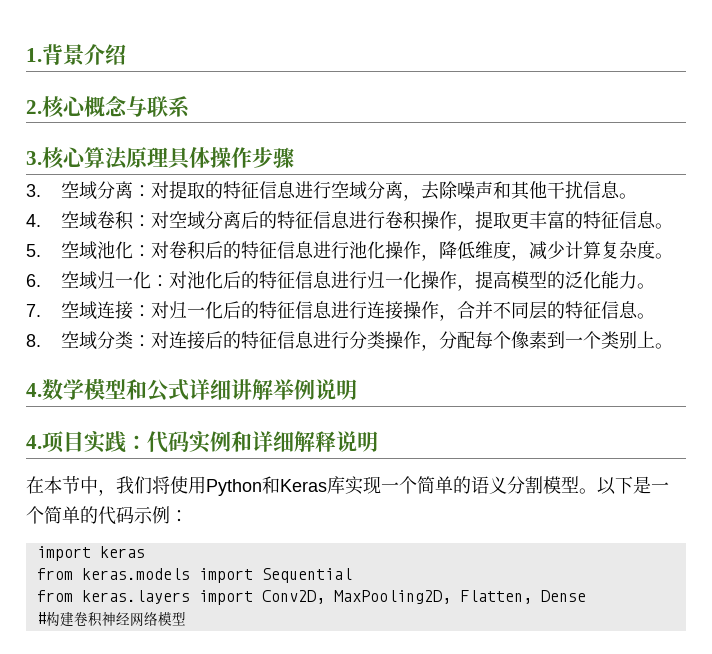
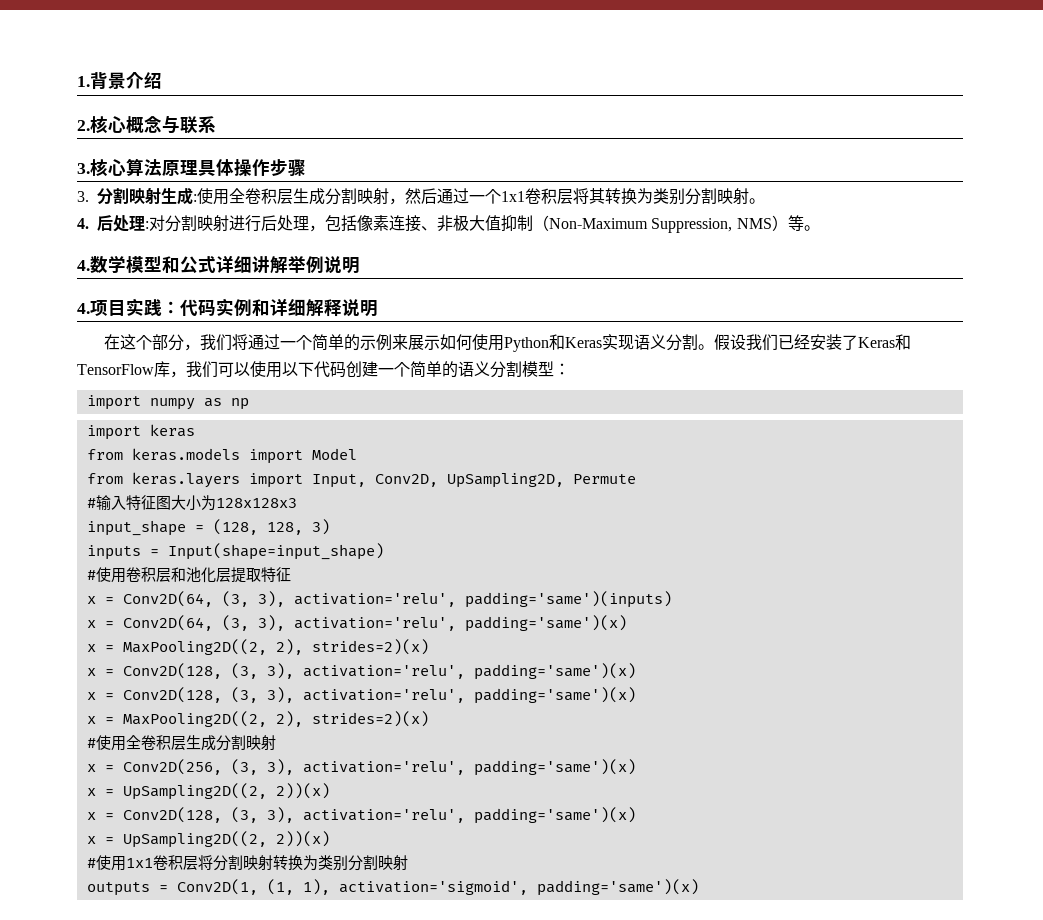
[60,181,637,201] [26,211,673,231] [26,241,673,261] [26,271,655,291] [26,301,655,321] [26,331,655,351] 空域分离：对提取的特征信息进行空域分离，去除噪声和其他干扰信息。 // 4.空域卷积：对空域分离后的特征信息进行卷积操作，提取更丰富的特征信息。 // 5.空域池化：对卷积后的特征信息进行池化操作，降低维度，减少计算复杂度。 // 6.空域归一化：对池化后的特征信息进行归一化操作，提高模型的泛化能力。 // 7.空域连接：对归一化后的特征信息进行连接操作，合并不同层的特征信息。 // 8.空域分类：对连接后的特征信息进行分类操作，分配每个像素到一个类别上 -> [97,187,765,205] [77,215,804,233] 分割映射生成:使用全卷积层生成分割映射，然后通过一个1x1卷积层将其转换为类别分割映射。 // 4.后处理:对分割映射进行后处理，包括像素连接、非极大值抑制（Non-Maximum Suppression, NMS）等
[44,476,381,496] 本节中，我们将使用Python和Keras库实现 -> [120,334,912,352] [77,361,378,378] 这个部分，我们将通过一个简单的示例来展示如何使用Python和Keras实现语义分割。假设我们已经安装了Keras和TensorFlow库，我们可以使用以下代码创建
[579,476,669,495] [26,506,188,525] 。以下是一个简单的代码示例： -> [554,363,570,375] [86,395,249,410] ： // import numpy as np
[261,568,352,583] Sequential -> [311,448,357,460] Model
[261,590,586,604] [36,611,186,627] Conv2D, MaxPooling2D, Flatten, Dense // #构建卷积神经网络模型 -> [311,473,636,488] [86,495,297,511] [86,519,330,536] [86,543,384,560] [86,567,291,583] [86,591,672,608] [86,615,627,632] [86,639,429,655] [86,663,636,680] [86,687,636,704] [86,711,429,727] [86,735,276,751] [86,759,636,776] [86,783,330,800] [86,807,636,824] [86,831,330,848] [86,855,408,871] [86,879,699,896] Input, Conv2D, UpSampling2D, Permute // #输入特征图大小为128x128x3 // input_shape = (128, 128, 3) // inputs = Input(shape=input_shape) // #使用卷积层和池化层提取特征 // x = Conv2D(64, (3, 3), activation='relu', padding='same')(inputs) // x = Conv2D(64, (3, 3), activation='relu', padding='same')(x) // x = MaxPooling2D((2, 2), strides=2)(x) // x = Conv2D(128, (3, 3), activation='relu', padding='same')(x) // x = Conv2D(128, (3, 3), activation='relu', padding='same')(x) // x = MaxPooling2D((2, 2), strides=2)(x) // #使用全卷积层生成分割映射 // x = Conv2D(256, (3, 3), activation='relu', padding='same')(x) // x = UpSampling2D((2, 2))(x) // x = Conv2D(128, (3, 3), activation='relu', padding='same')(x) // x = UpSampling2D((2, 2))(x) // #使用1x1卷积层将分割映射转换为类别分割映射 // outputs = Conv2D(1, (1, 1), activation='sigmoid', padding='same')(x)

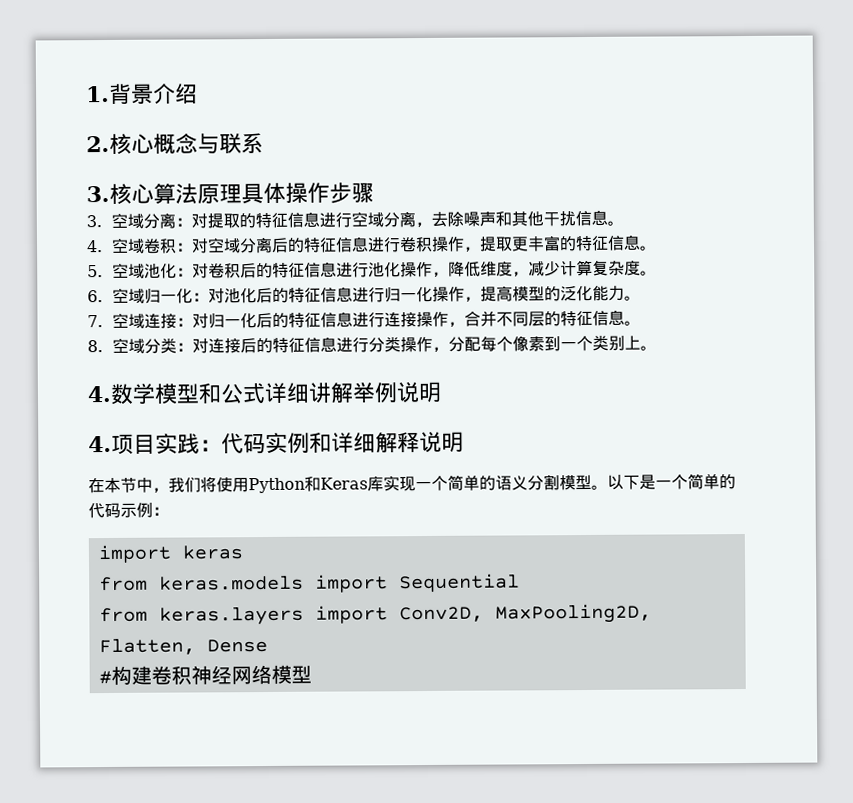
[97,187,765,205] [77,215,804,233] 分割映射生成:使用全卷积层生成分割映射，然后通过一个1x1卷积层将其转换为类别分割映射。 // 4.后处理:对分割映射进行后处理，包括像素连接、非极大值抑制（Non-Maximum Suppression, NMS）等 -> [110,209,624,229] [86,234,657,254] [87,259,657,279] [87,285,641,304] [87,309,641,329] [87,334,641,354] 空域分离：对提取的特征信息进行空域分离，去除噪声和其他干扰信息。 // 4.空域卷积：对空域分离后的特征信息进行卷积操作，提取更丰富的特征信息。 // 5.空域池化：对卷积后的特征信息进行池化操作，降低维度，减少计算复杂度。 // 6.空域归一化：对池化后的特征信息进行归一化操作，提高模型的泛化能力。 // 7.空域连接：对归一化后的特征信息进行连接操作，合并不同层的特征信息。 // 8.空域分类：对连接后的特征信息进行分类操作，分配每个像素到一个类别上
[120,334,912,352] [77,361,378,378] 这个部分，我们将通过一个简单的示例来展示如何使用Python和Keras实现语义分割。假设我们已经安装了Keras和TensorFlow库，我们可以使用以下代码创建 -> [104,475,416,494] 本节中，我们将使用Python和Keras库实现
[554,363,570,375] [86,395,249,410] ： // import numpy as np -> [591,473,736,490] [88,502,169,519] 。以下是一个简单的代码示例：
[311,448,357,460] Model -> [398,573,520,593] Sequential
[311,473,636,488] [86,495,297,511] [86,519,330,536] [86,543,384,560] [86,567,291,583] [86,591,672,608] [86,615,627,632] [86,639,429,655] [86,663,636,680] [86,687,636,704] [86,711,429,727] [86,735,276,751] [86,759,636,776] [86,783,330,800] [86,807,636,824] [86,831,330,848] [86,855,408,871] [86,879,699,896] Input, Conv2D, UpSampling2D, Permute // #输入特征图大小为128x128x3 // input_shape = (128, 128, 3) // inputs = Input(shape=input_shape) // #使用卷积层和池化层提取特征 // x = Conv2D(64, (3, 3), activation='relu', padding='same')(inputs) // x = Conv2D(64, (3, 3), activation='relu', padding='same')(x) // x = MaxPooling2D((2, 2), strides=2)(x) // x = Conv2D(128, (3, 3), activation='relu', padding='same')(x) // x = Conv2D(128, (3, 3), activation='relu', padding='same')(x) // x = MaxPooling2D((2, 2), strides=2)(x) // #使用全卷积层生成分割映射 // x = Conv2D(256, (3, 3), activation='relu', padding='same')(x) // x = UpSampling2D((2, 2))(x) // x = Conv2D(128, (3, 3), activation='relu', padding='same')(x) // x = UpSampling2D((2, 2))(x) // #使用1x1卷积层将分割映射转换为类别分割映射 // outputs = Conv2D(1, (1, 1), activation='sigmoid', padding='same')(x) -> [398,603,652,624] [98,638,268,656] [98,664,312,685] Conv2D, MaxPooling2D, Flatten, Dense // #构建卷积神经网络模型

